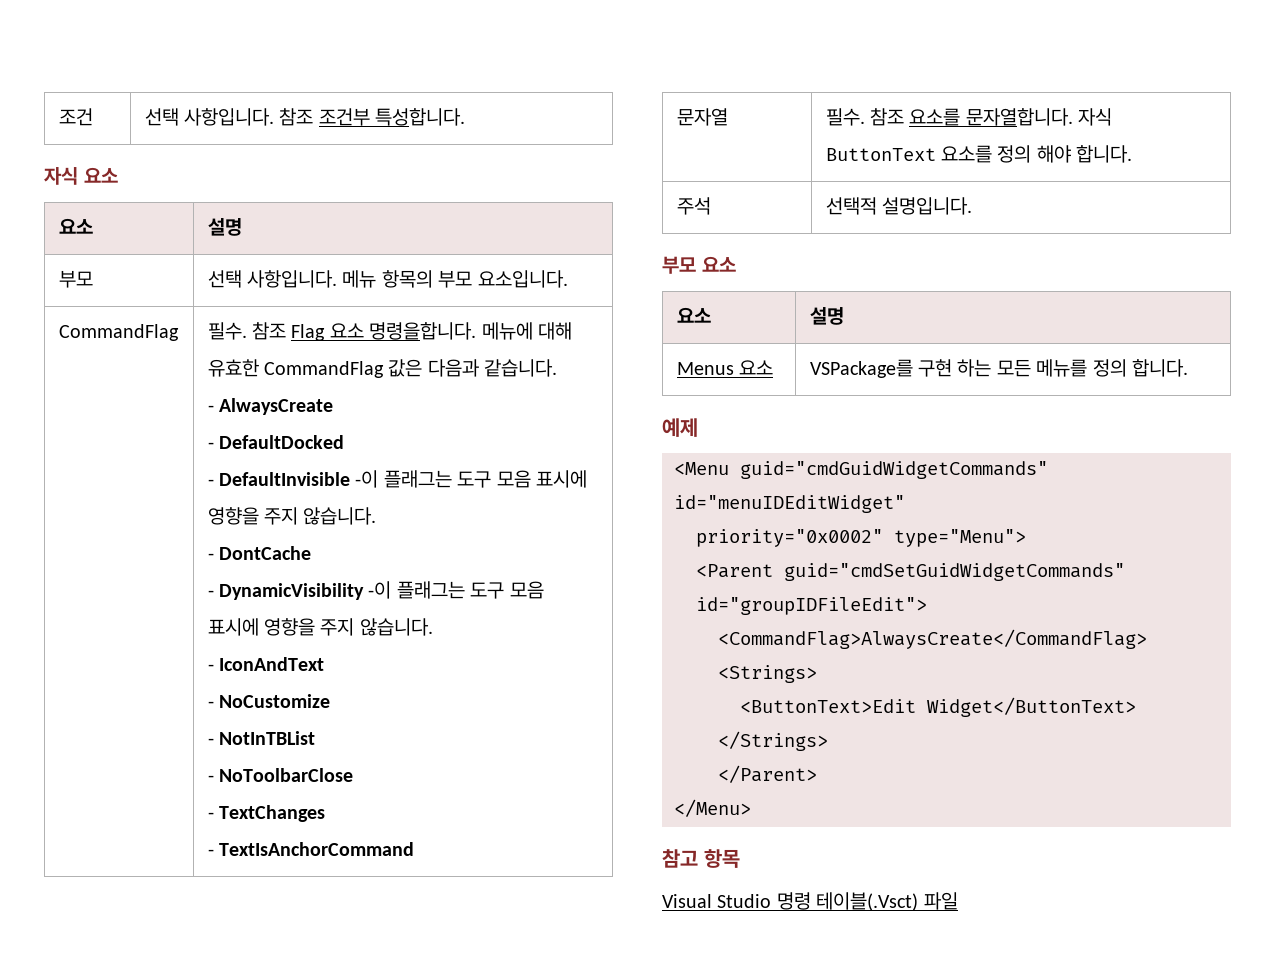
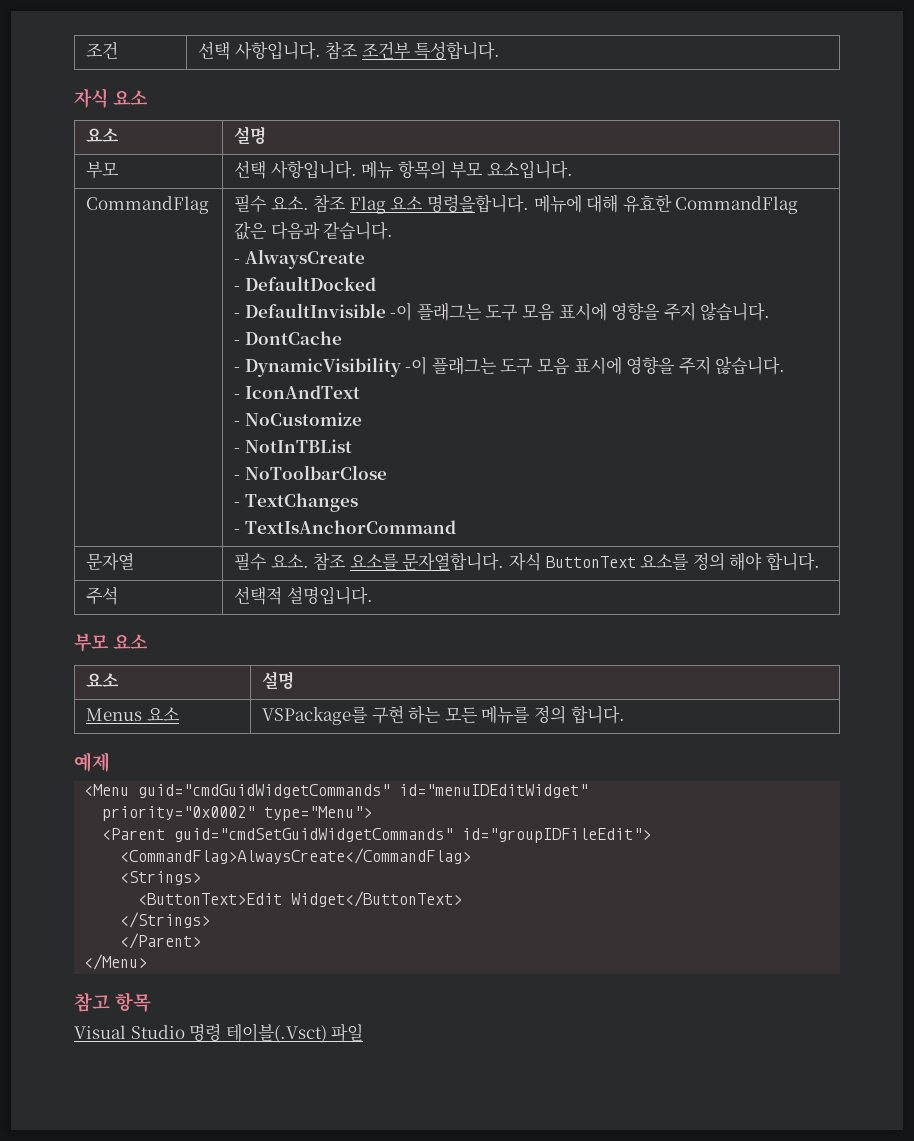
[207,322,247,340] 필수. -> [234,195,309,213] 필수 요소.
[825,108,865,126] 필수. -> [234,553,309,571] 필수 요소.

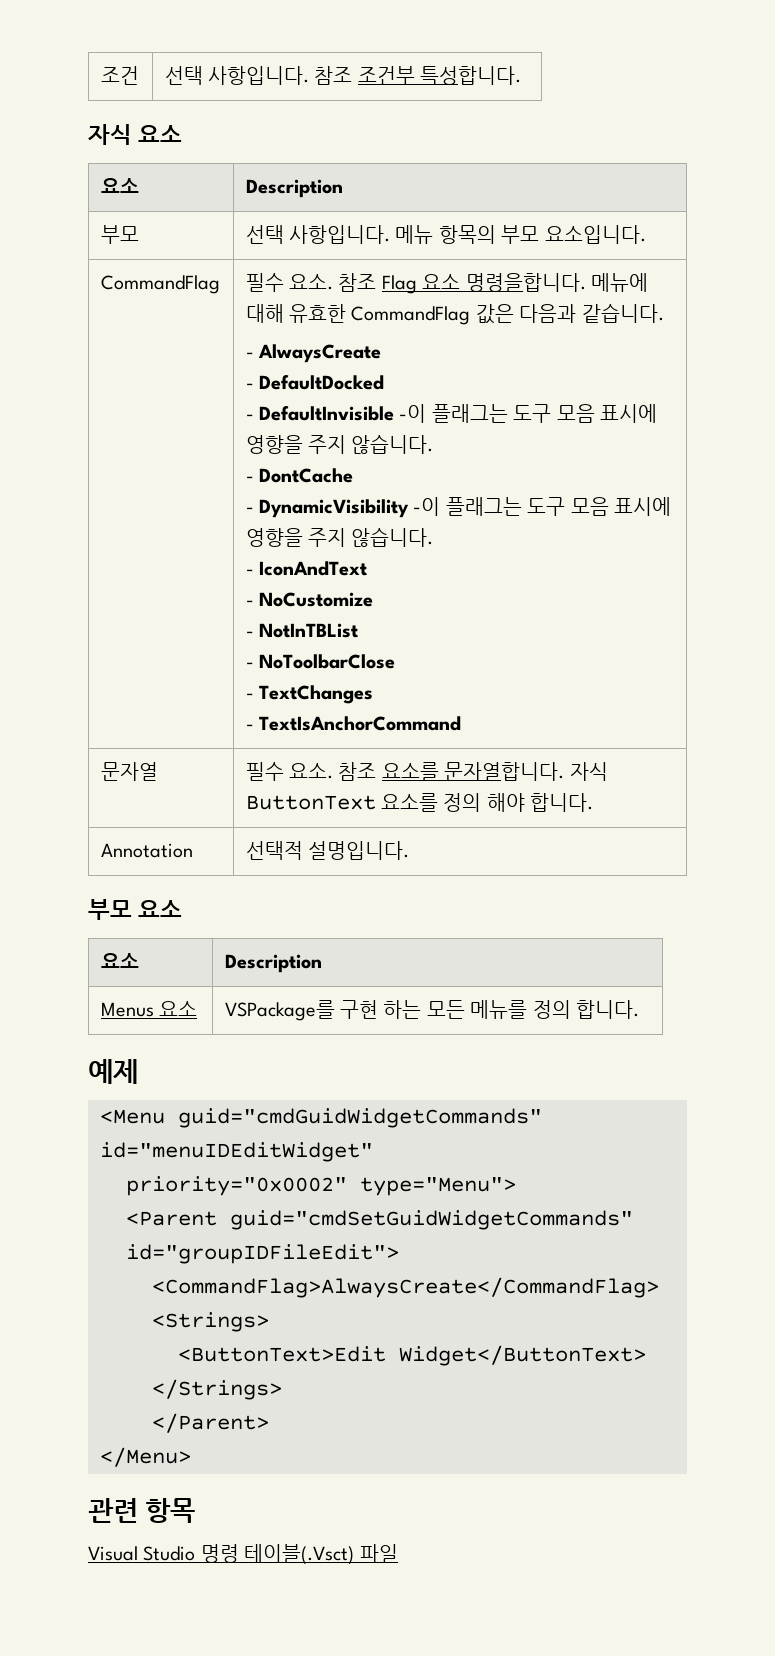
[234,126,267,144] 설명 -> [245,179,343,198] Description
[86,587,119,605] 주석 -> [100,843,193,858] Annotation
[262,671,295,689] 설명 -> [224,954,322,973] Description
[74,993,110,1012] 참고 -> [88,1498,138,1523] 관련

